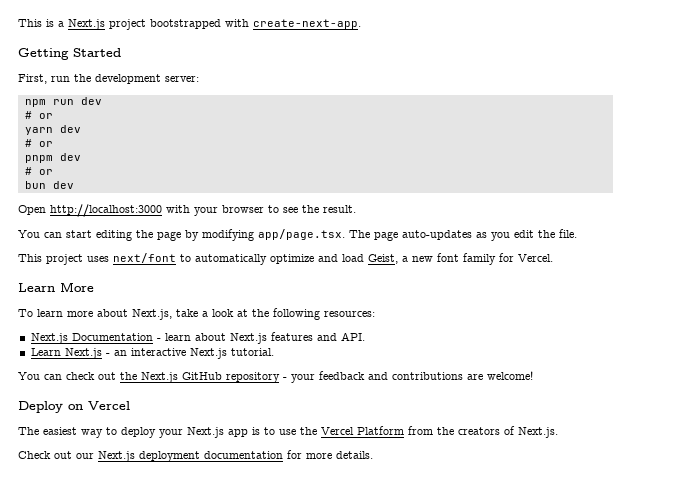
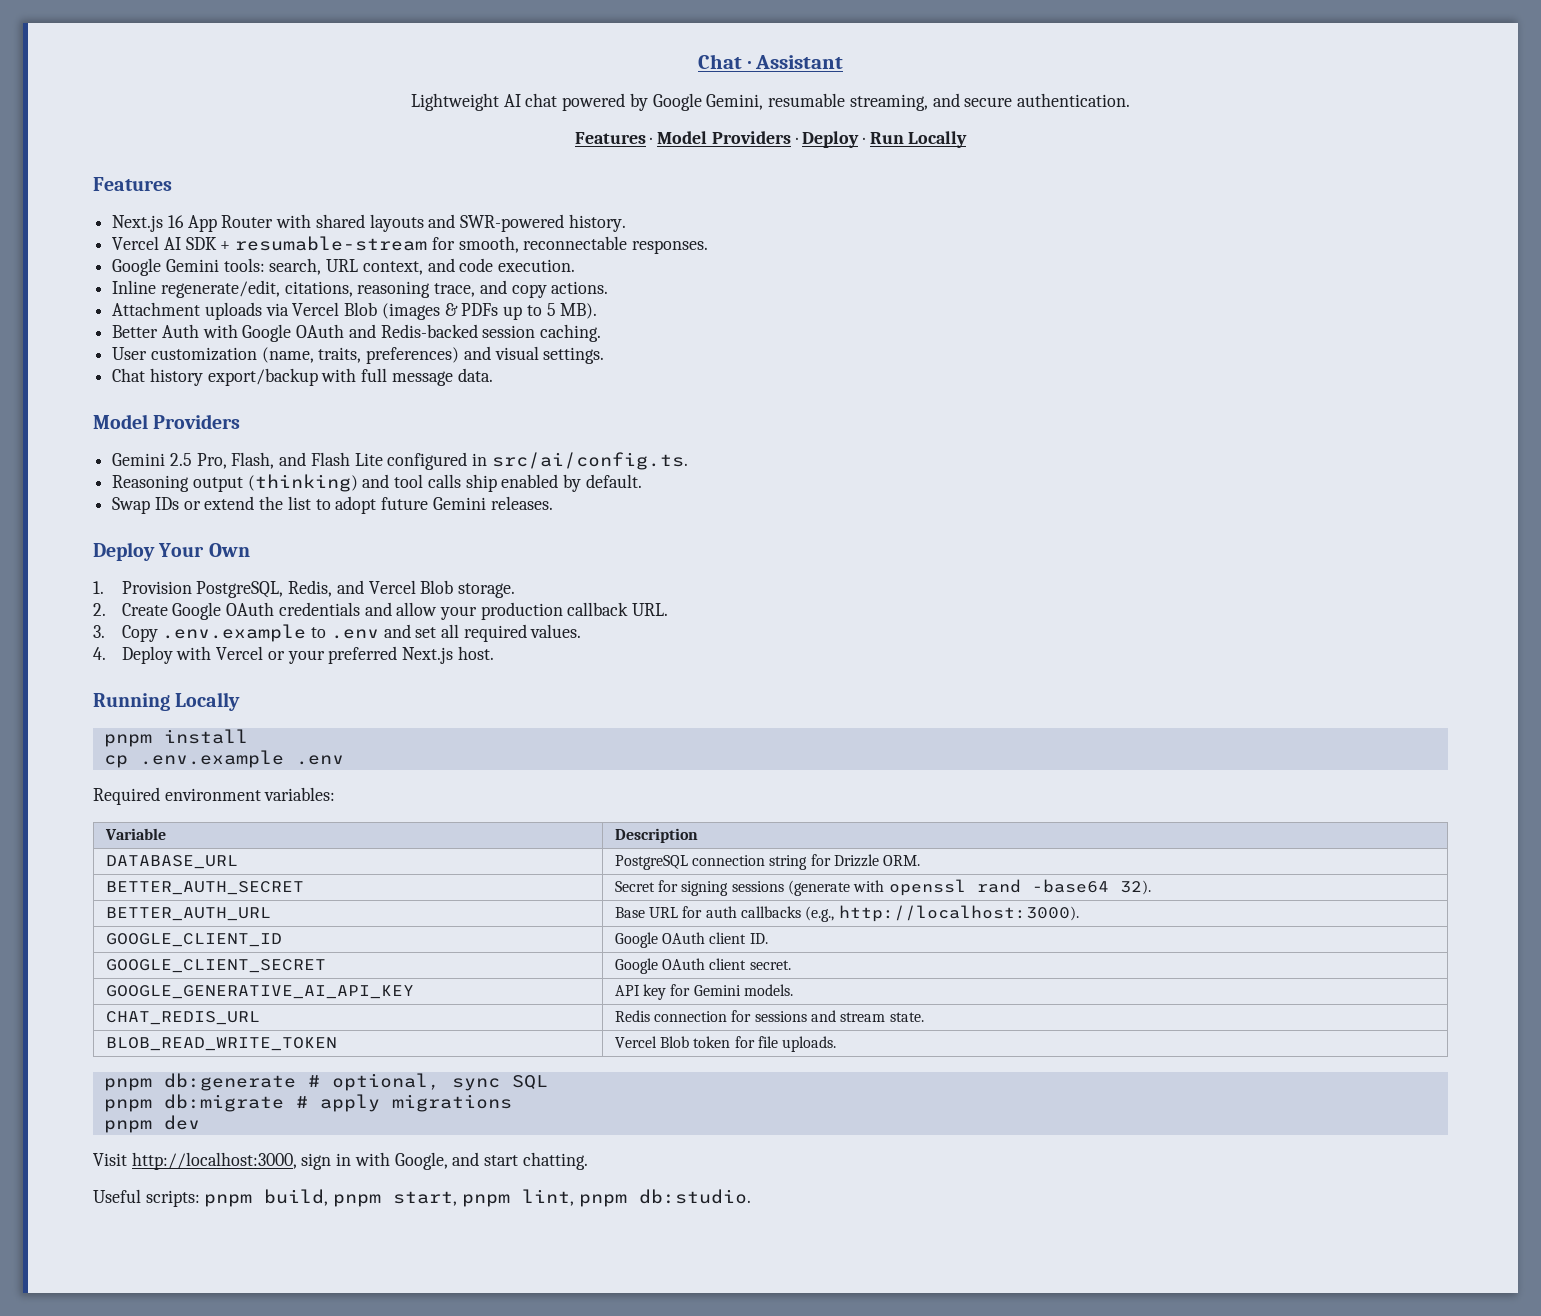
[18,19,361,30] [18,48,121,60] [18,74,199,84] [24,97,102,107] [24,111,53,119] [24,125,81,135] [24,139,53,147] [24,153,81,163] [24,167,53,175] [24,181,74,189] [18,204,356,217] [18,229,577,241] [18,253,553,265] [18,282,94,292] [18,308,375,320] [30,332,365,344] [30,348,274,359] [18,371,533,383] [18,401,130,413] [18,426,558,438] [18,450,373,462] This is a Next.js project bootstrapped with create-next-app. // Getting Started // First, run the development server: // npm run dev // # or // yarn dev // # or // pnpm dev // # or // bun dev // Open http://localhost:3000 with your browser to see the result. // You can start editing the page by modifying app/page.tsx. The page auto-updates as you edit the file. // This project uses next/font to automatically optimize and load Geist, a new font family for Vercel. // Learn More // To learn more about Next.js, take a look at the following resources: // Next.js Documentation - learn about Next.js features and API. // Learn Next.js - an interactive Next.js tutorial. // You can check out the Next.js GitHub repository - your feedback and contributions are welcome! // Deploy on Vercel // The easiest way to deploy your Next.js app is to use the Vercel Platform from the creators of Next.js. // Check out our Next.js deployment documentation for more details. -> [697,54,844,69] [411,93,1130,111] [574,131,968,148] [93,177,172,191] [112,214,626,232] [112,236,709,254] [112,258,576,276] [112,280,609,298] [112,302,598,320] [112,324,602,342] [112,346,605,364] [112,368,493,386] [93,414,241,429] [112,452,688,470] [112,474,642,492] [112,496,553,514] [93,542,250,561] [93,580,516,598] [93,602,669,620] [93,624,582,642] [93,646,494,664] [93,692,241,711] [103,729,248,747] [103,750,344,768] [93,787,336,805] [104,828,166,840] [614,828,698,843] [105,855,238,869] [614,854,921,870] [105,881,304,895] [614,879,1151,896] [105,907,271,921] [614,905,1079,922] [105,933,282,947] [614,932,768,948] [105,959,326,973] [614,958,791,974] [105,985,414,999] [614,984,793,1000] [105,1011,260,1025] [614,1010,924,1022] [105,1037,337,1051] [614,1036,837,1052] [103,1073,548,1091] [103,1094,512,1112] [103,1115,200,1133] [93,1152,588,1170] [93,1189,751,1207] Chat · Assistant // Lightweight AI chat powered by Google Gemini, resumable streaming, and secure authentication. // Features · Model Providers · Deploy · Run Locally // Features // Next.js 16 App Router with shared layouts and SWR-powered history. // Vercel AI SDK + resumable-stream for smooth, reconnectable responses. // Google Gemini tools: search, URL context, and code execution. // Inline regenerate/edit, citations, reasoning trace, and copy actions. // Attachment uploads via Vercel Blob (images & PDFs up to 5 MB). // Better Auth with Google OAuth and Redis-backed session caching. // User customization (name, traits, preferences) and visual settings. // Chat history export/backup with full message data. // Model Providers // Gemini 2.5 Pro, Flash, and Flash Lite configured in src/ai/config.ts. // Reasoning output (thinking) and tool calls ship enabled by default. // Swap IDs or extend the list to adopt future Gemini releases. // Deploy Your Own // 1. Provision PostgreSQL, Redis, and Vercel Blob storage. // 2. Create Google OAuth credentials and allow your production callback URL. // 3. Copy .env.example to .env and set all required values. // 4. Deploy with Vercel or your preferred Next.js host. // Running Locally // pnpm install // cp .env.example .env // Required environment variables: // Variable | Description // DATABASE_URL | PostgreSQL connection string for Drizzle ORM. // BETTER_AUTH_SECRET | Secret for signing sessions (generate with openssl rand -base64 32). // BETTER_AUTH_URL | Base URL for auth callbacks (e.g., http://localhost:3000). // GOOGLE_CLIENT_ID | Google OAuth client ID. // GOOGLE_CLIENT_SECRET | Google OAuth client secret. // GOOGLE_GENERATIVE_AI_API_KEY | API key for Gemini models. // CHAT_REDIS_URL | Redis connection for sessions and stream state. // BLOB_READ_WRITE_TOKEN | Vercel Blob token for file uploads. // pnpm db:generate # optional, sync SQL // pnpm db:migrate # apply migrations // pnpm dev // Visit http://localhost:3000, sign in with Google, and start chatting. // Useful scripts: pnpm build, pnpm start, pnpm lint, pnpm db:studio.

